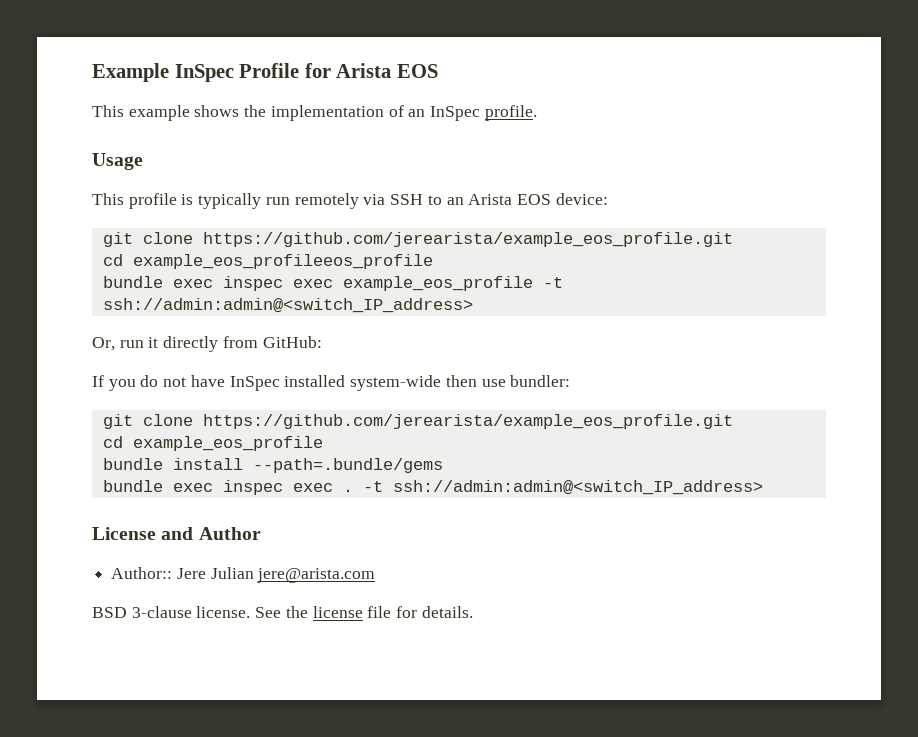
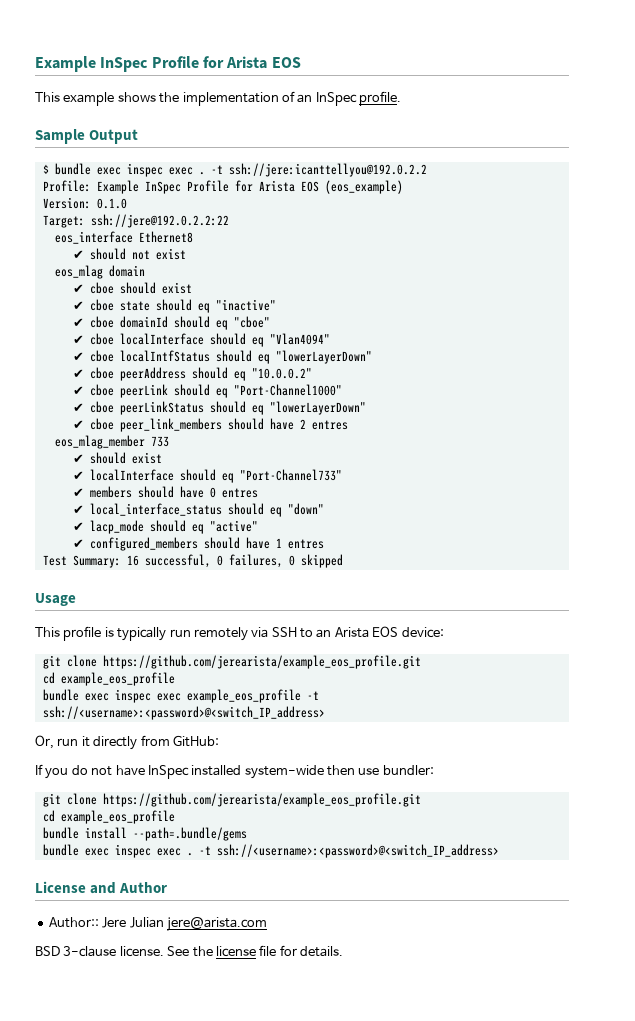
(537, 113) none -> [35,129,139,144] [42,163,427,177] [42,180,403,194] [42,197,127,209] [42,214,229,228] [54,231,193,244] [72,248,186,260] [54,265,145,279] [72,282,192,294] [72,299,276,313] [72,316,270,330] [72,333,330,347] [72,350,372,364] [72,367,312,381] [72,384,342,398] [72,401,366,415] [72,418,348,432] [54,435,169,449] [72,452,162,464] [72,469,342,483] [72,486,258,498] [72,503,324,517] [72,520,258,534] [72,537,324,551] [42,554,343,568] // Sample Output // $ bundle exec inspec exec . -t ssh://jere:icanttellyou@192.0.2.2 // Profile: Example InSpec Profile for Arista EOS (eos_example) // Version: 0.1.0 // Target: ssh://jere@192.0.2.2:22 // eos_interface Ethernet8 // ✔ should not exist // eos_mlag domain // ✔ cboe should exist // ✔ cboe state should eq "inactive" // ✔ cboe domainId should eq "cboe" // ✔ cboe localInterface should eq "Vlan4094" // ✔ cboe localIntfStatus should eq "lowerLayerDown" // ✔ cboe peerAddress should eq "10.0.0.2" // ✔ cboe peerLink should eq "Port-Channel1000" // ✔ cboe peerLinkStatus should eq "lowerLayerDown" // ✔ cboe peer_link_members should have 2 entres // eos_mlag_member 733 // ✔ should exist // ✔ localInterface should eq "Port-Channel733" // ✔ members should have 0 entres // ✔ local_interface_status should eq "down" // ✔ lacp_mode should eq "active" // ✔ configured_members should have 1 entres // Test Summary: 16 successful, 0 failures, 0 skipped
[132,254,433,269] example_eos_profileeos_profile -> [60,672,175,686] example_eos_profile
[102,298,473,313] ssh://admin:admin@<switch_IP_address> -> [42,706,325,720] ssh://<username>:<password>@<switch_IP_address>
[392,480,763,495] ssh://admin:admin@<switch_IP_address> -> [216,844,499,858] ssh://<username>:<password>@<switch_IP_address>

